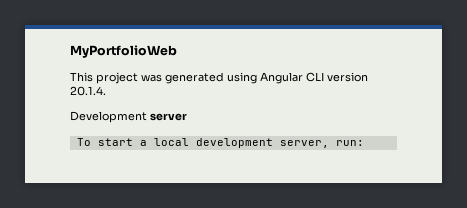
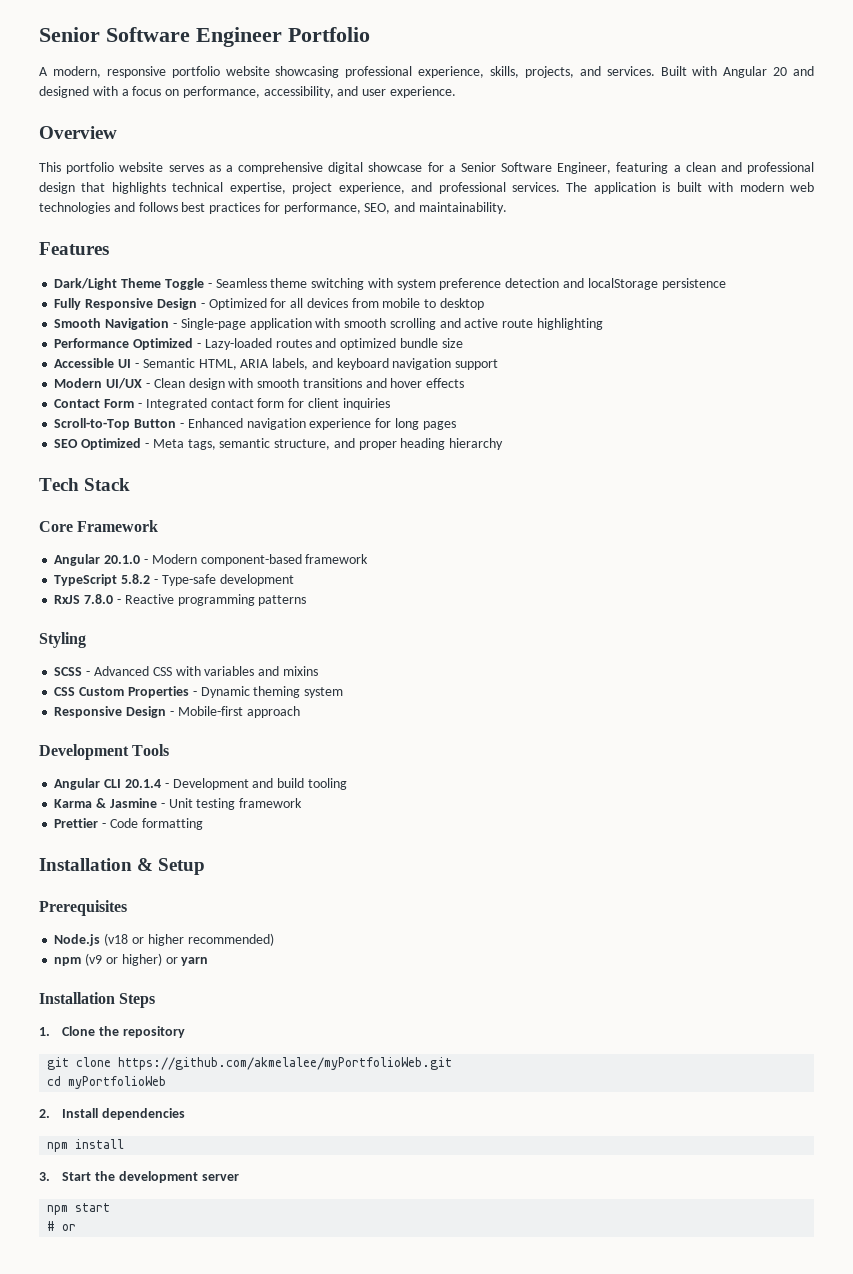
[70,45,177,58] [70,72,368,84] [70,86,106,96] [70,111,147,123] MyPortfolioWeb // This project was generated using Angular CLI version 20.1.4. // Development -> [39,27,370,47] [39,66,814,78] [39,86,457,98] [39,126,117,139] [39,162,814,174] [39,182,814,194] [39,202,508,214] [39,242,109,255] [54,278,726,290] [54,298,484,310] [54,318,603,330] [54,338,463,350] [54,358,499,370] [54,378,465,390] [54,398,390,410] [54,418,456,430] [54,438,504,450] [39,478,131,491] [39,520,159,532] [54,554,369,566] [54,574,294,586] [54,594,307,606] [39,632,86,648] [54,666,318,676] [54,686,344,698] [54,706,300,718] [39,744,170,760] [54,778,347,790] [54,798,303,810] [54,818,203,830] [39,858,206,875] [39,900,127,916] [54,933,274,946] [54,953,209,966] [39,992,156,1008] [39,1026,185,1038] [47,1057,453,1070] [47,1076,167,1089] [39,1108,186,1120] [47,1139,125,1152] [39,1171,198,1183] Senior Software Engineer Portfolio // A modern, responsive portfolio website showcasing professional experience, skills, projects, and services. Built with Angular 20 and designed with a focus on performance, accessibility, and user experience. // Overview // This portfolio website serves as a comprehensive digital showcase for a Senior Software Engineer, featuring a clean and professional design that highlights technical expertise, project experience, and professional services. The application is built with modern web technologies and follows best practices for performance, SEO, and maintainability. // Features // Dark/Light Theme Toggle - Seamless theme switching with system preference detection and localStorage persistence // Fully Responsive Design - Optimized for all devices from mobile to desktop // Smooth Navigation - Single-page application with smooth scrolling and active route highlighting // Performance Optimized - Lazy-loaded routes and optimized bundle size // Accessible UI - Semantic HTML, ARIA labels, and keyboard navigation support // Modern UI/UX - Clean design with smooth transitions and hover effects // Contact Form - Integrated contact form for client inquiries // Scroll-to-Top Button - Enhanced navigation experience for long pages // SEO Optimized - Meta tags, semantic structure, and proper heading hierarchy // Tech Stack // Core Framework // Angular 20.1.0 - Modern component-based framework // TypeScript 5.8.2 - Type-safe development // RxJS 7.8.0 - Reactive programming patterns // Styling // SCSS - Advanced CSS with variables and mixins // CSS Custom Properties - Dynamic theming system // Responsive Design - Mobile-first approach // Development Tools // Angular CLI 20.1.4 - Development and build tooling // Karma & Jasmine - Unit testing framework // Prettier - Code formatting // Installation & Setup // Prerequisites // Node.js (v18 or higher recommended) // npm (v9 or higher) or yarn // Installation Steps // 1. Clone the repository // git clone https://github.com/akmelalee/myPortfolioWeb.git // cd myPortfolioWeb // 2. Install dependencies // npm install // 3. Start the development
[76,138,91,146] To -> [47,1205,69,1215] npm
[139,138,364,148] a local development server, run: -> [47,1221,77,1231] // # or

